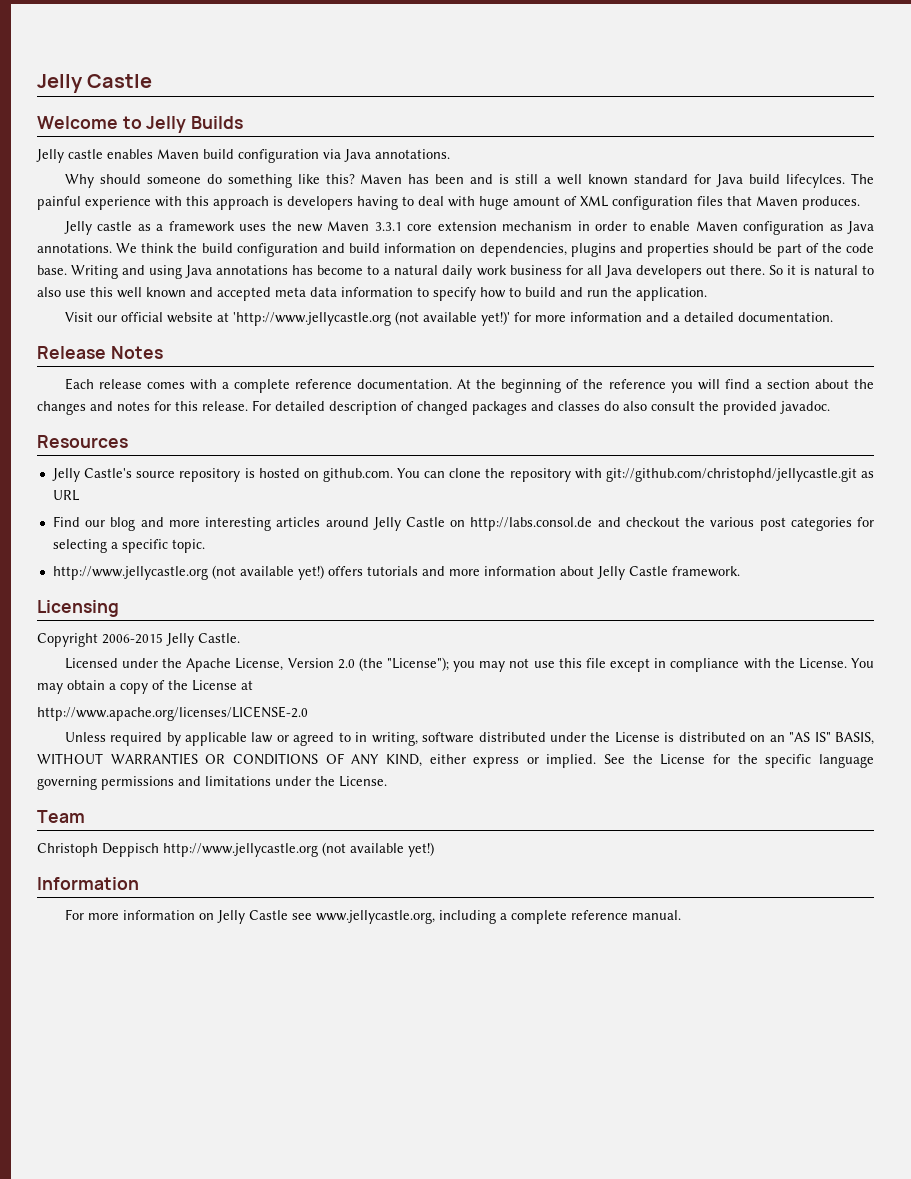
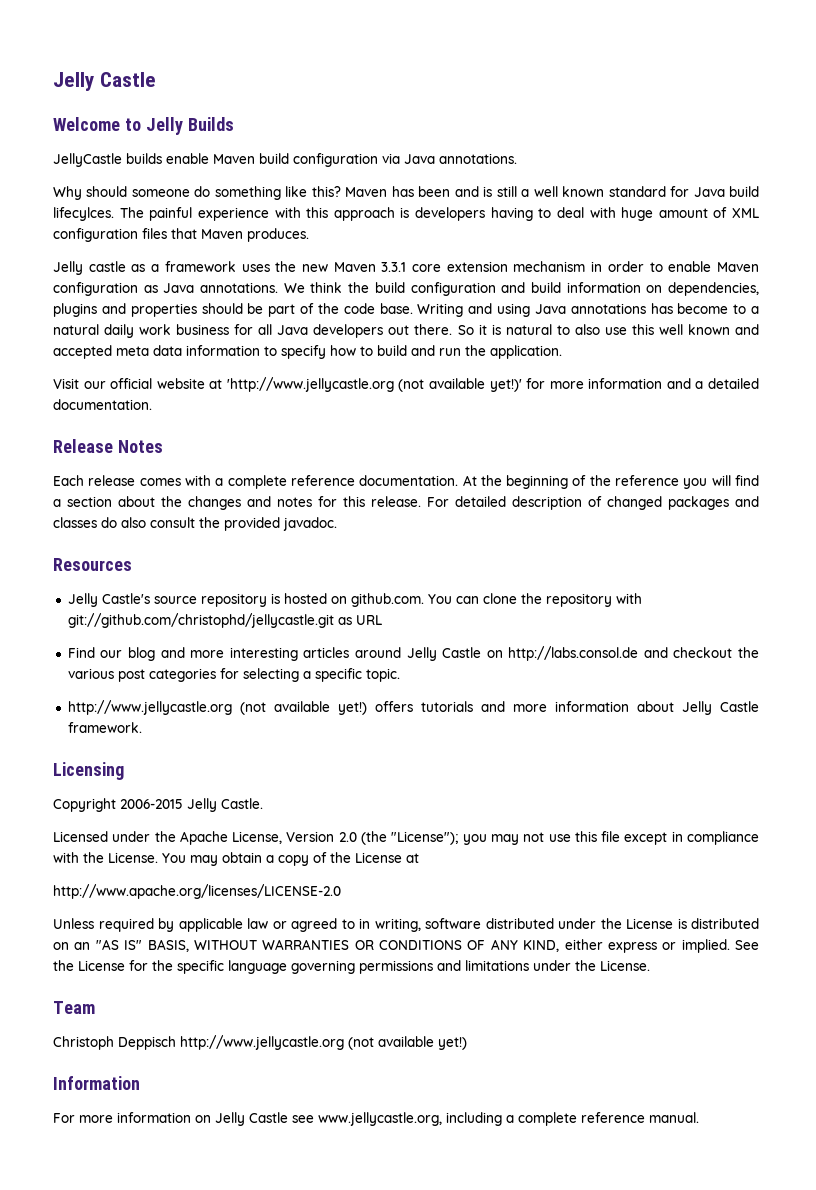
[36,149,153,163] Jelly castle enables -> [53,153,209,167] JellyCastle builds enable

